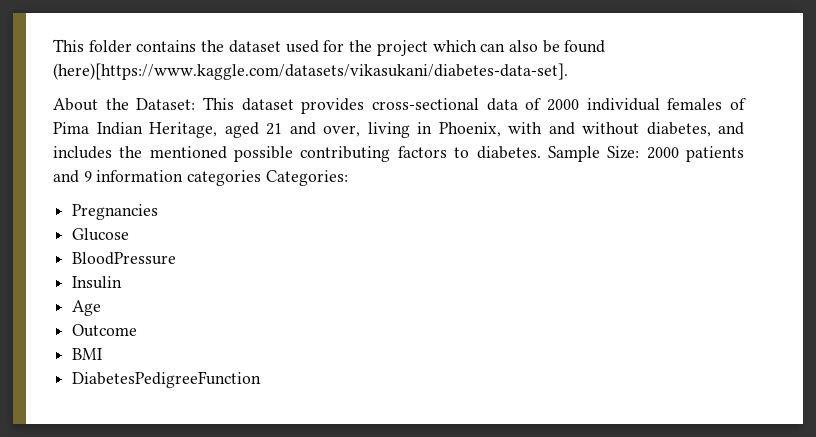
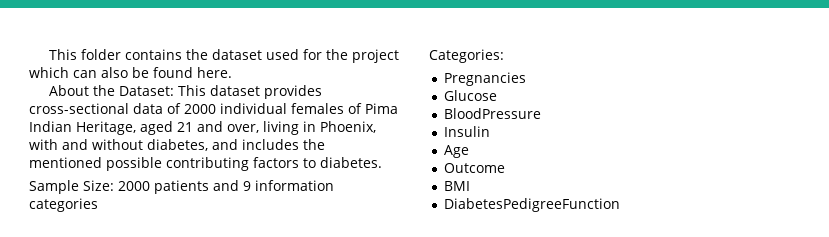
[53,63,568,80] (here)[https://www.kaggle.com/datasets/vikasukani/diabetes-data-set]. -> [197,67,232,78] here.
(541, 152) none -> (382, 162) //
(262, 178) none -> (98, 205) //

